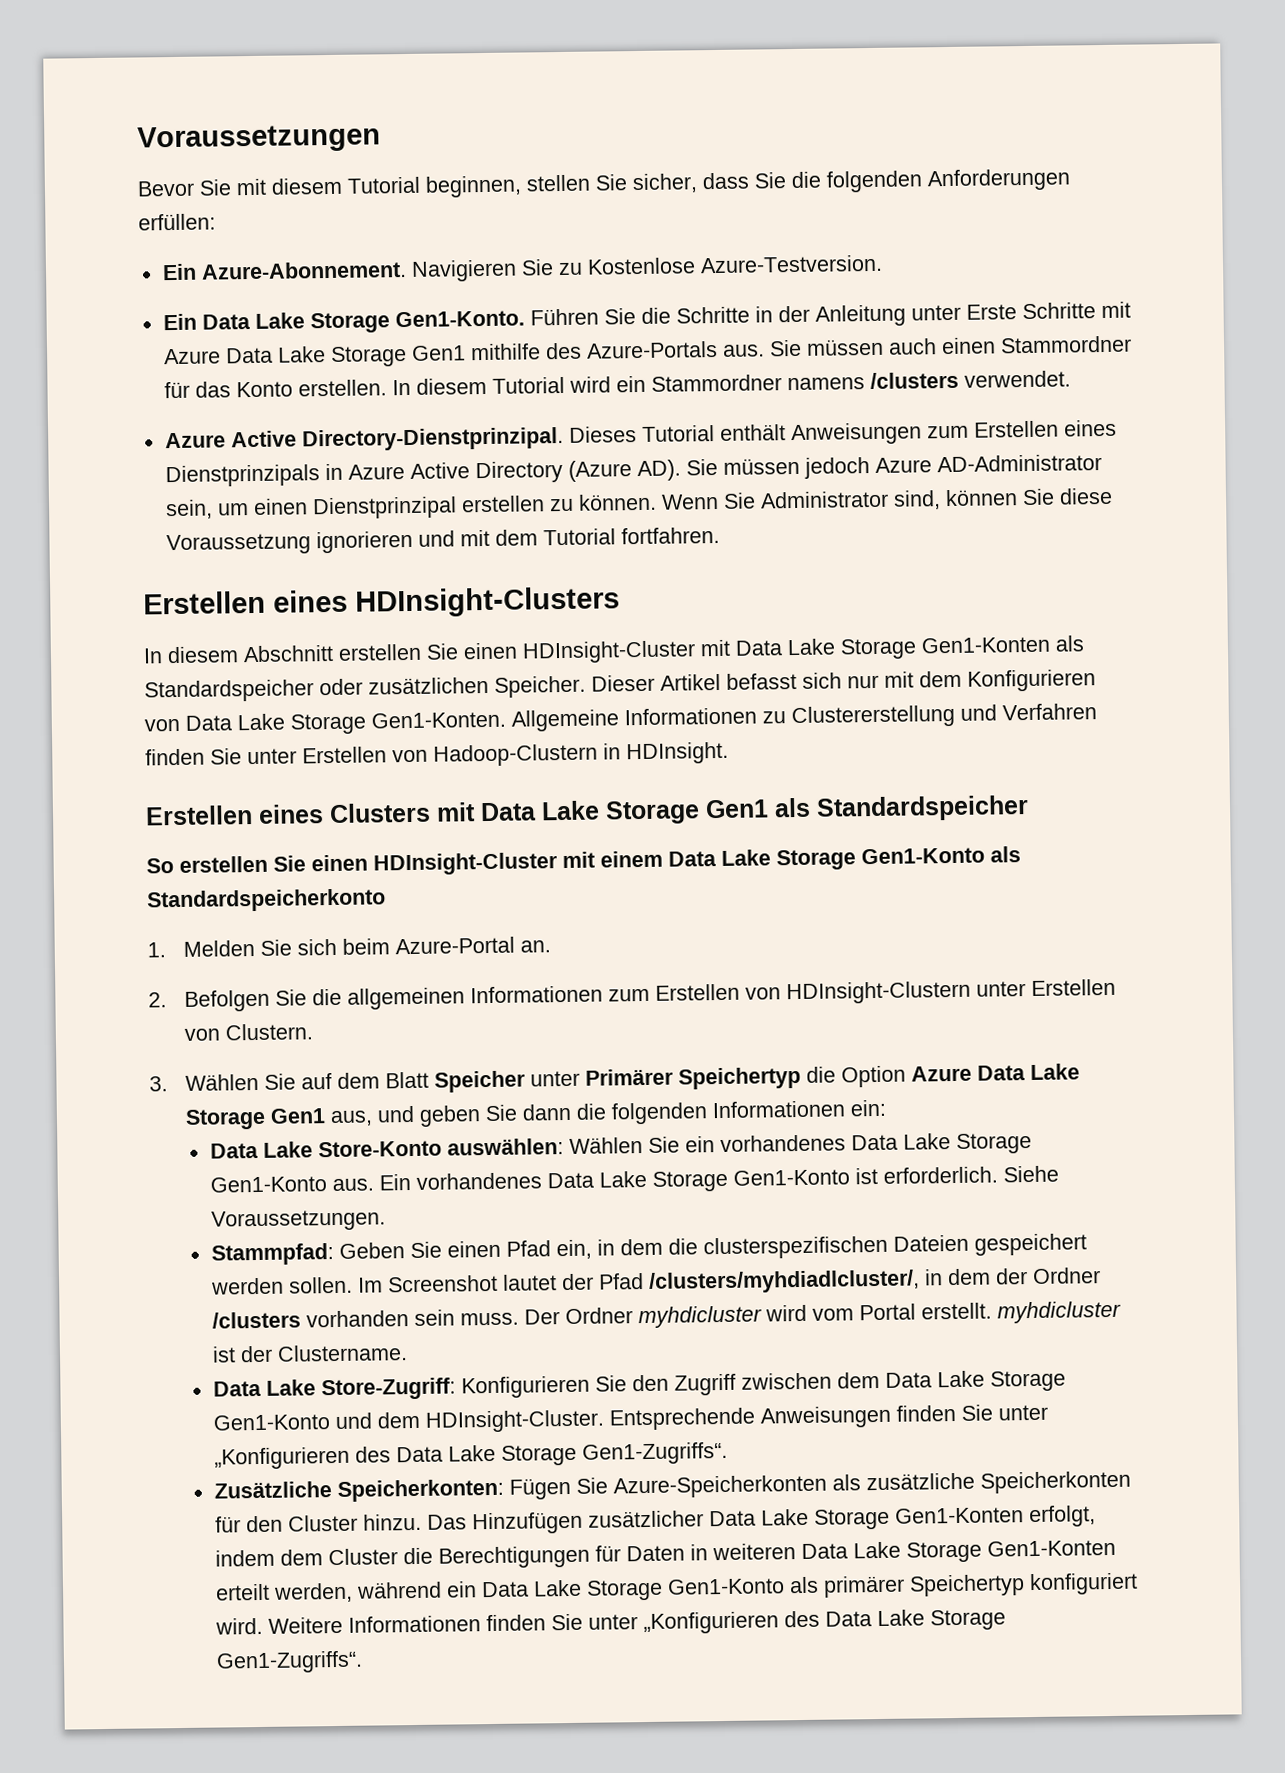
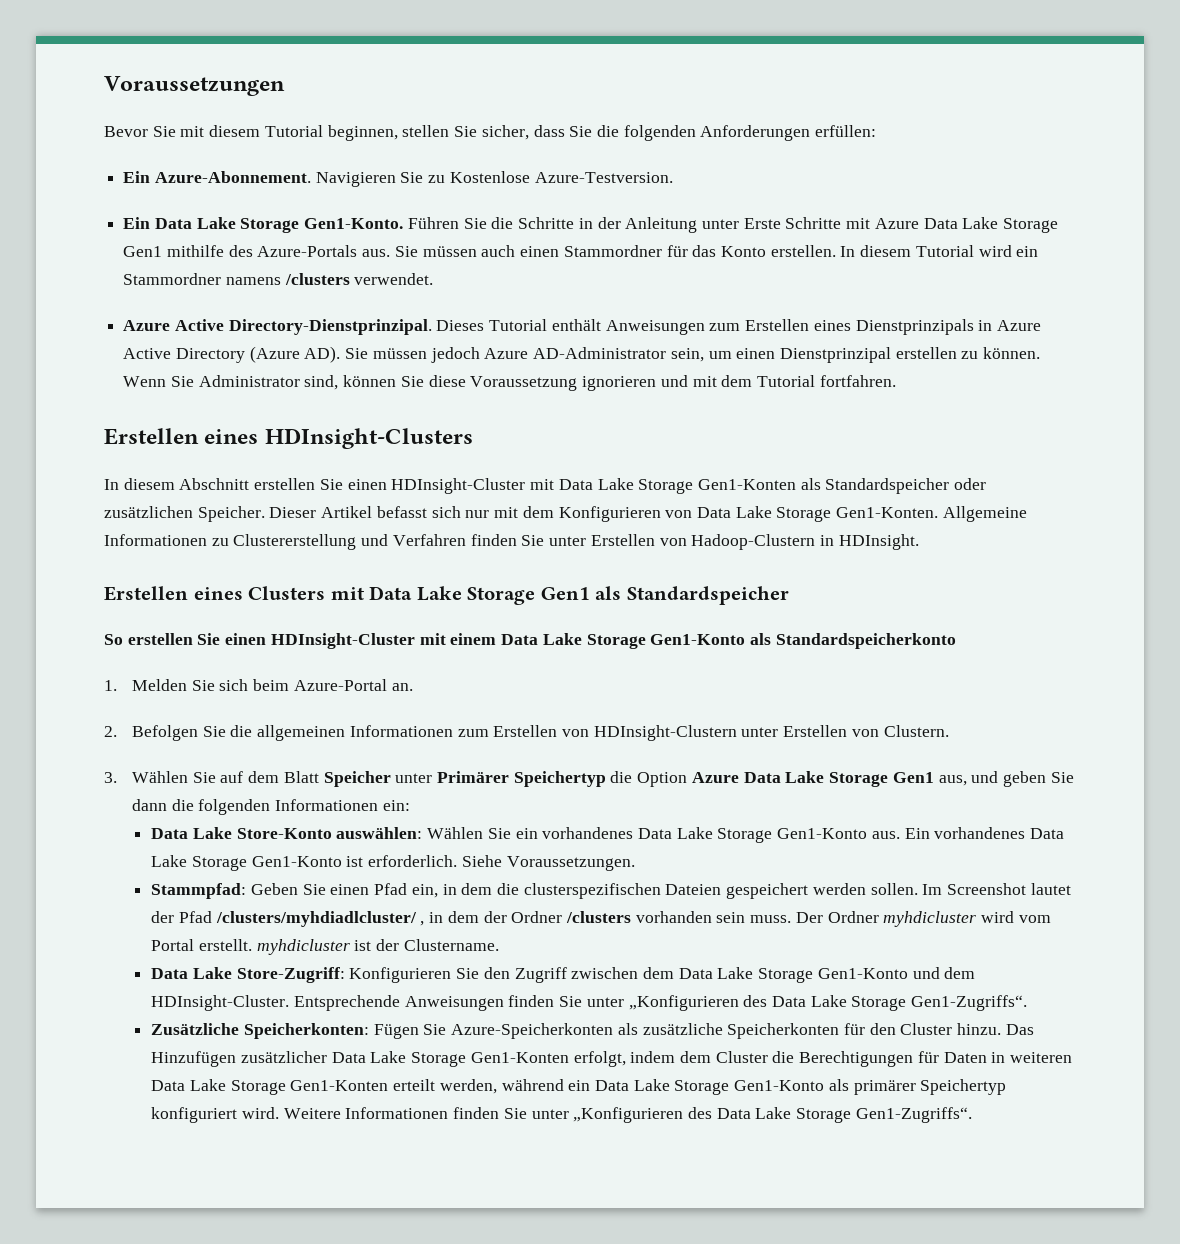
[647,1269,920,1294] /clusters/myhdiadlcluster/, -> [215,911,425,927] /clusters/myhdiadlcluster/ ,

